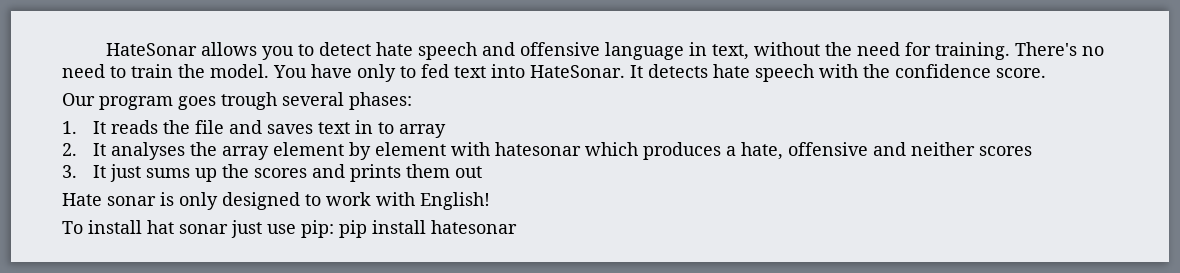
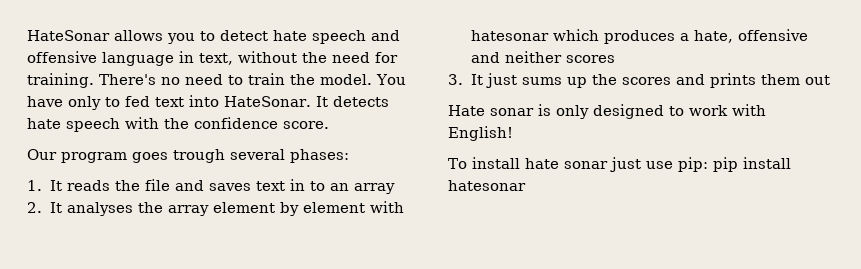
(395, 128) none -> [329,183,349,191] an
[147,220,174,234] hat -> [524,158,559,169] hate

